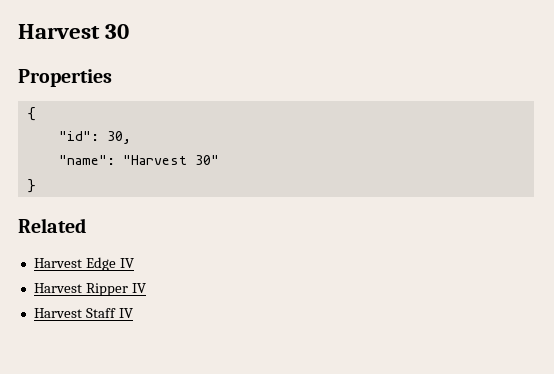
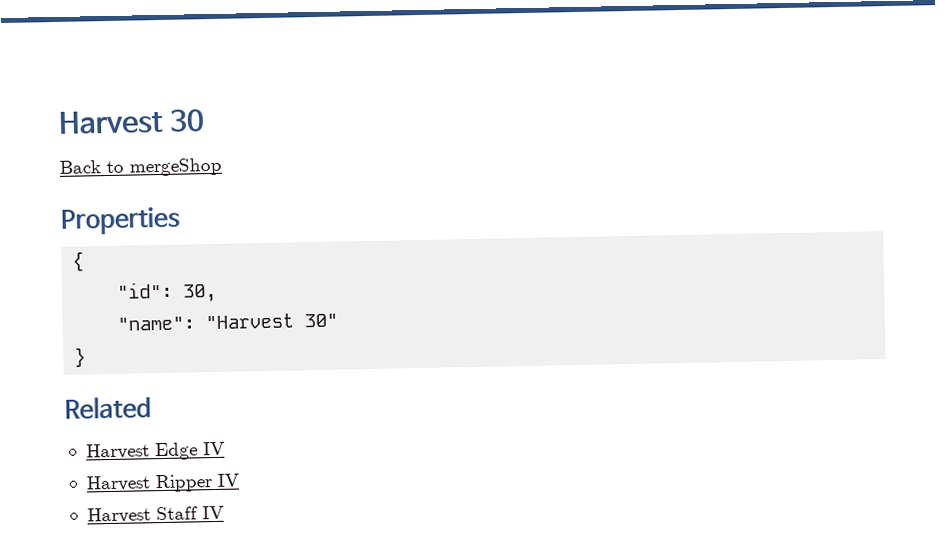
(130, 31) none -> [59,157,222,177] // Back to mergeShop

